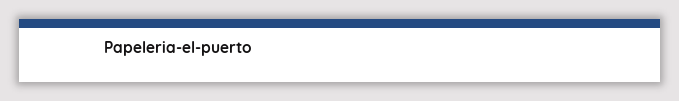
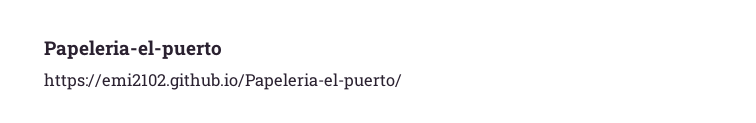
(252, 48) none -> [44,73,402,90] // https://emi2102.github.io/Papeleria-el-puerto/

